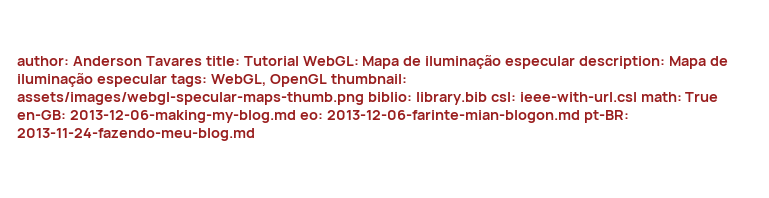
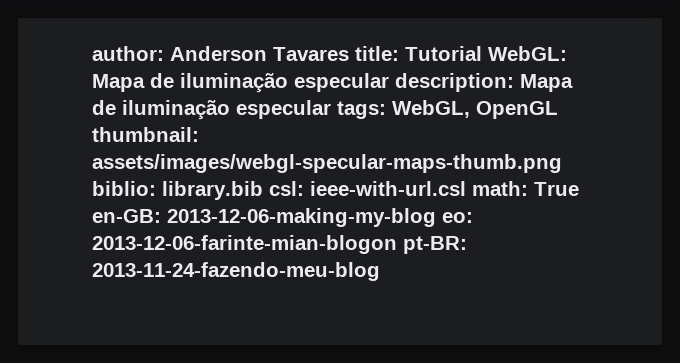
[69,110,629,123] [17,128,255,141] 2013-12-06-making-my-blog.md eo: 2013-12-06-farinte-mian-blogon.md pt-BR: 2013-11-24-fazendo-meu-blog.md -> [167,208,473,227] [92,235,467,254] [92,262,380,281] 2013-12-06-making-my-blog eo: 2013-12-06-farinte-mian-blogon pt-BR: 2013-11-24-fazendo-meu-blog

